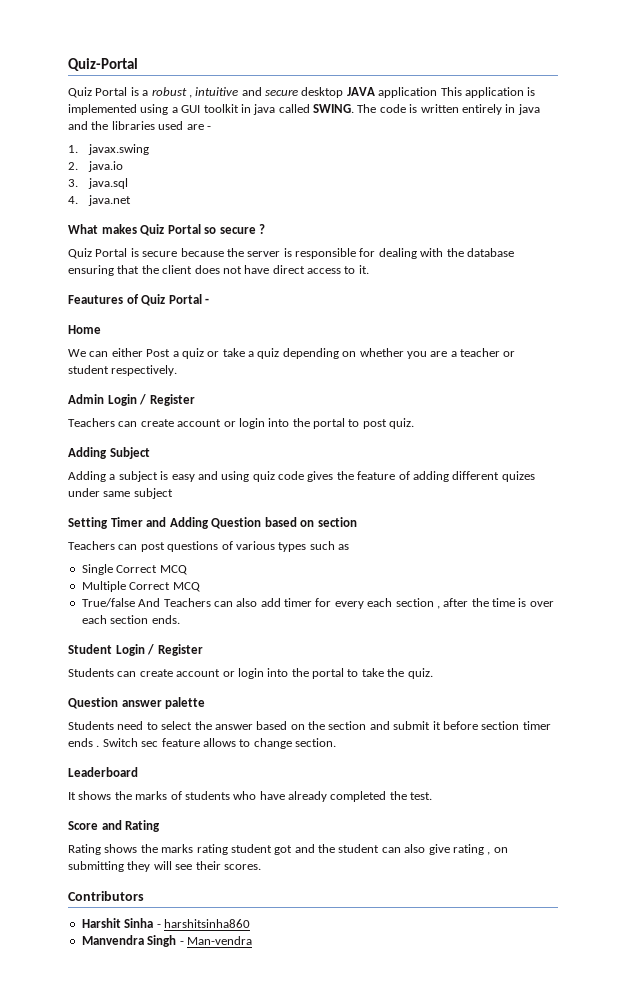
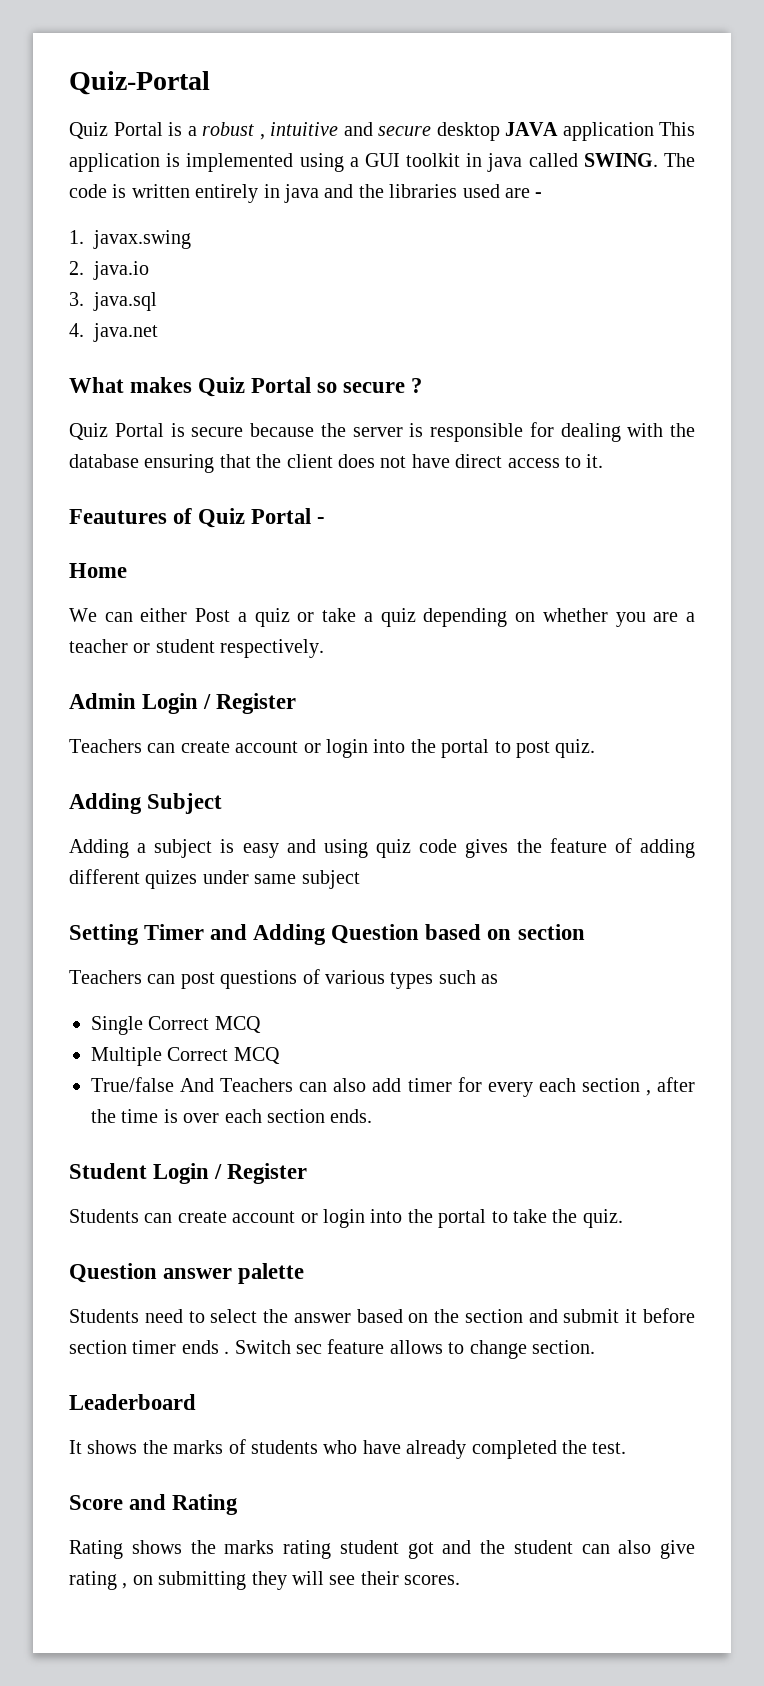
[68,891,144,901] [81,918,250,928] [81,935,252,947] // Contributors // Harshit Sinha - harshitsinha860 // Manvendra Singh - Man-vendra -> (461, 1580) none

